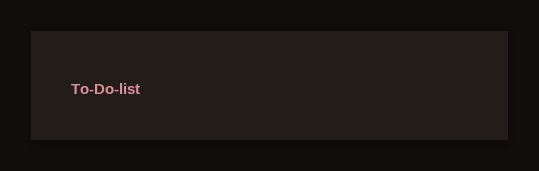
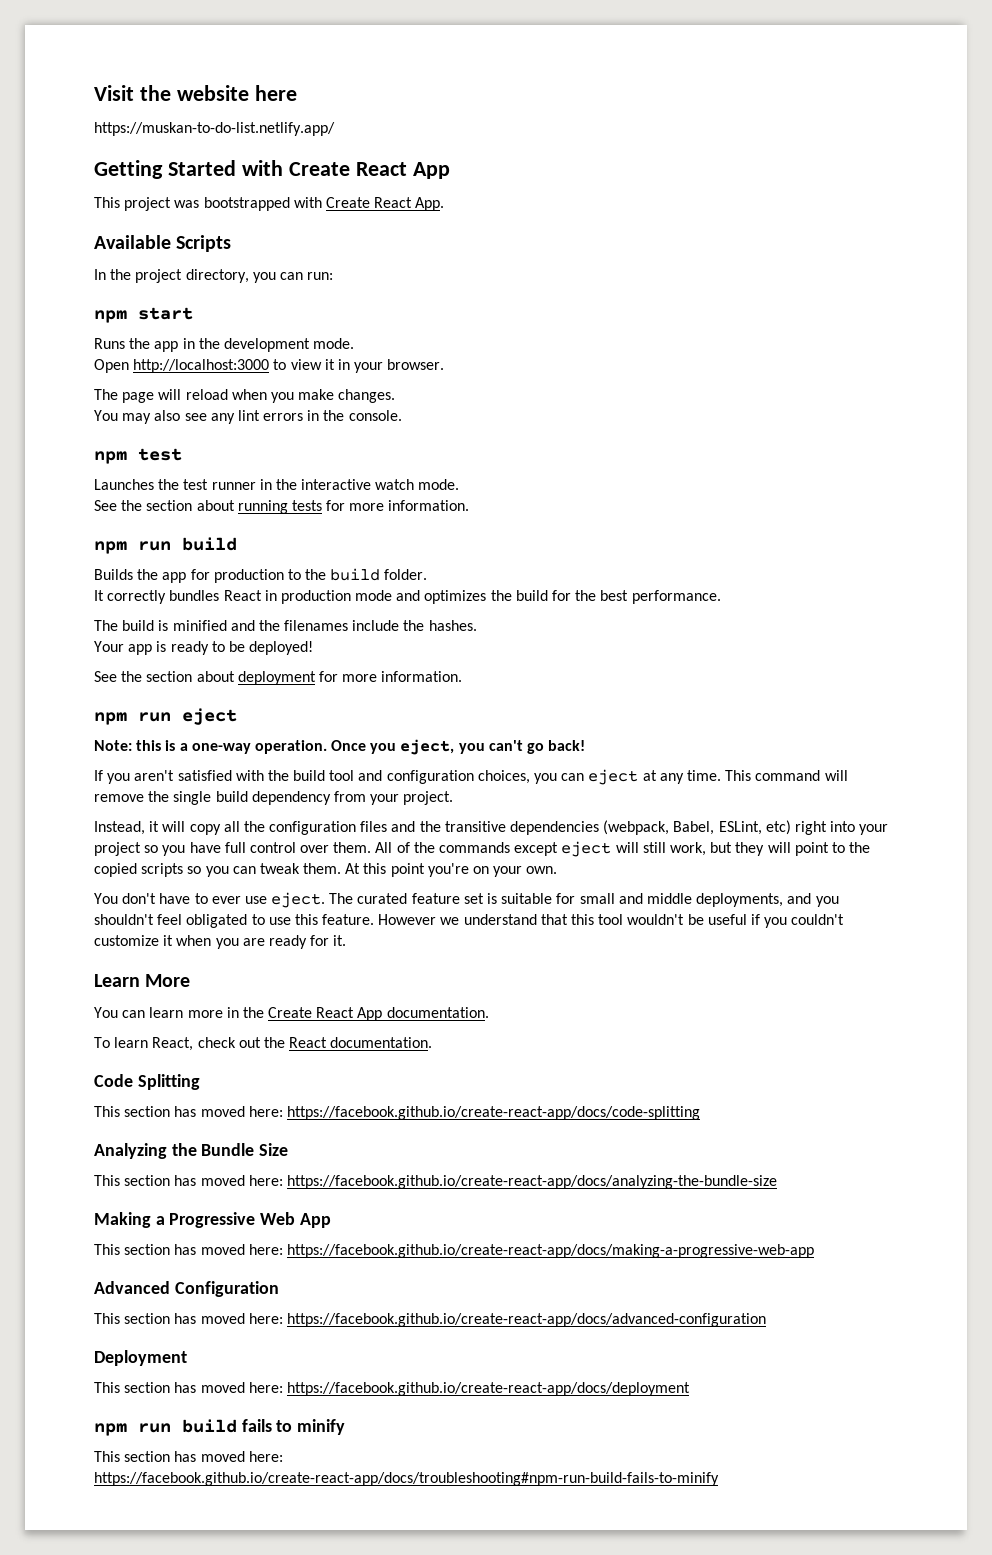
[71,83,140,94] To-Do-list -> [94,85,297,101] [94,122,335,136] [94,160,450,179] [94,197,445,211] [94,235,232,252] [94,269,334,283] [94,307,193,323] [94,338,355,352] [94,359,445,373] [94,389,396,403] [94,410,402,424] [94,448,182,464] [94,479,460,490] [94,500,470,514] [94,537,237,554] [94,568,428,583] [94,590,721,604] [94,620,477,631] [94,641,314,655] [94,671,463,685] [94,708,237,725] [94,739,586,755] [94,769,848,785] [94,791,454,805] [94,820,889,835] [94,841,871,857] [94,863,558,877] [94,892,839,908] [94,914,845,928] [94,935,347,949] [94,974,191,987] [94,1007,489,1021] [94,1037,433,1051] [94,1074,200,1090] [94,1106,700,1120] [94,1143,289,1159] [94,1175,777,1189] [94,1212,331,1228] [94,1244,814,1258] [94,1281,279,1297] [94,1313,766,1327] [94,1350,187,1366] [94,1382,690,1396] [94,1419,346,1436] [94,1451,283,1462] [94,1472,719,1486] Visit the website here // https://muskan-to-do-list.netlify.app/ // Getting Started with Create React App // This project was bootstrapped with Create React App. // Available Scripts // In the project directory, you can run: // npm start // Runs the app in the development mode. // Open http://localhost:3000 to view it in your browser. // The page will reload when you make changes. // You may also see any lint errors in the console. // npm test // Launches the test runner in the interactive watch mode. // See the section about running tests for more information. // npm run build // Builds the app for production to the build folder. // It correctly bundles React in production mode and optimizes the build for the best performance. // The build is minified and the filenames include the hashes. // Your app is ready to be deployed! // See the section about deployment for more information. // npm run eject // Note: this is a one-way operation. Once you eject, you can't go back! // If you aren't satisfied with the build tool and configuration choices, you can eject at any time. This command will remove the single build dependency from your project. // Instead, it will copy all the configuration files and the transitive dependencies (webpack, Babel, ESLint, etc) right into your project so you have full control over them. All of the commands except eject will still work, but they will point to the copied scripts so you can tweak them. At this point you're on your own. // You don't have to ever use eject. The curated feature set is suitable for small and middle deployments, and you shouldn't feel obligated to use this feature. However we understand that this tool wouldn't be useful if you couldn't customize it when you are ready for it. // Learn More // You can learn more in the Create React App documentation. // To learn React, check out the React documentation. // Code Splitting // This section has moved here: https://facebook.github.io/create-react-app/docs/code-splitting // Analyzing the Bundle Size // This section has moved here: https://facebook.github.io/create-react-app/docs/analyzing-the-bundle-size // Making a Progressive Web App // This section has moved here: https://facebook.github.io/create-react-app/docs/making-a-progressive-web-app // Advanced Configuration // This section has moved here: https://facebook.github.io/create-react-app/docs/advanced-configuration // Deployment // This section has moved here: https://facebook.github.io/create-react-app/docs/deployment // npm run build fails to minify // This section has moved here: https://facebook.github.io/create-react-app/docs/troubleshooting#npm-run-build-fails-to-minify

